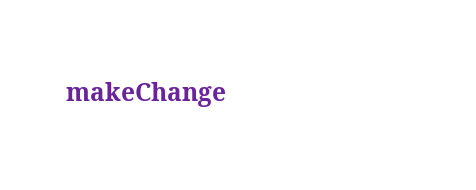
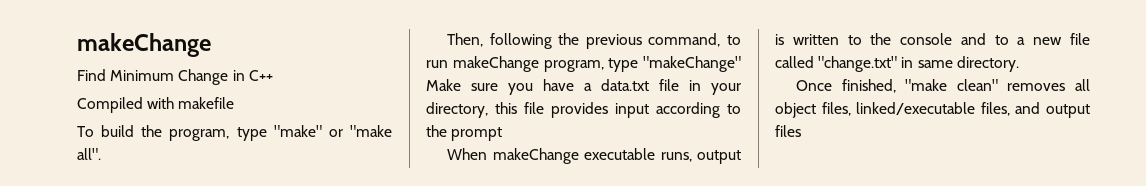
[66,82,226,107] makeChange -> [77,33,211,57] [77,69,273,85] [77,97,235,113] [77,125,392,141] [77,148,101,160] [447,33,741,49] [426,56,741,72] [426,79,741,95] [426,102,741,118] [426,125,503,141] [447,148,741,164] [775,33,1090,45] [775,56,1019,72] [796,79,1090,93] [775,102,1090,118] [775,125,801,137] makeChange // Find Minimum Change in C++ // Compiled with makefile // To build the program, type "make" or "make all". // Then, following the previous command, to run makeChange program, type "makeChange" Make sure you have a data.txt file in your directory, this file provides input according to the prompt // When makeChange executable runs, output is written to the console and to a new file called "change.txt" in same directory. // Once finished, "make clean" removes all object files, linked/executable files, and output files

